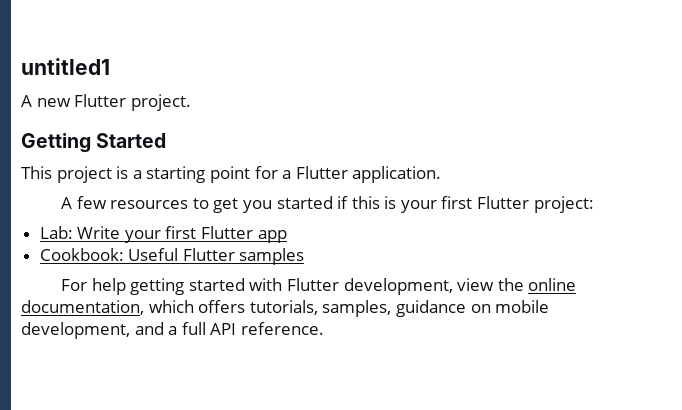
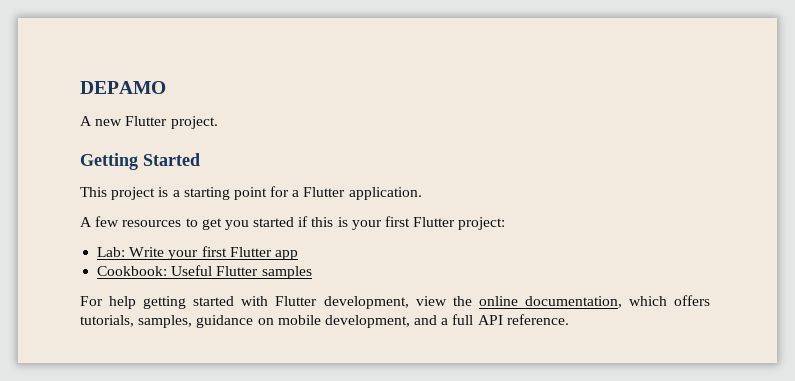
[21,58,110,75] untitled1 -> [80,81,166,94] DEPAMO

